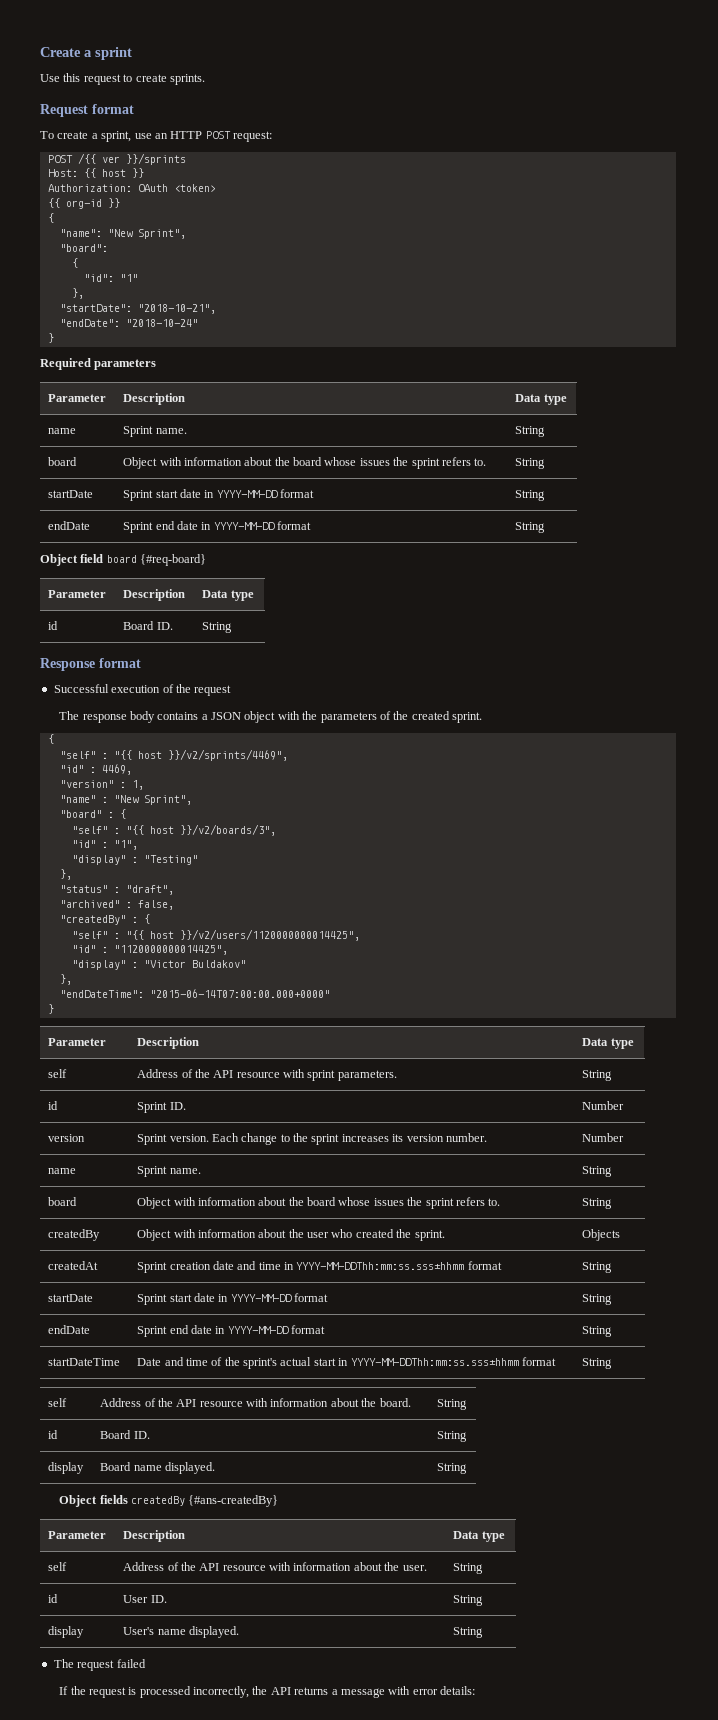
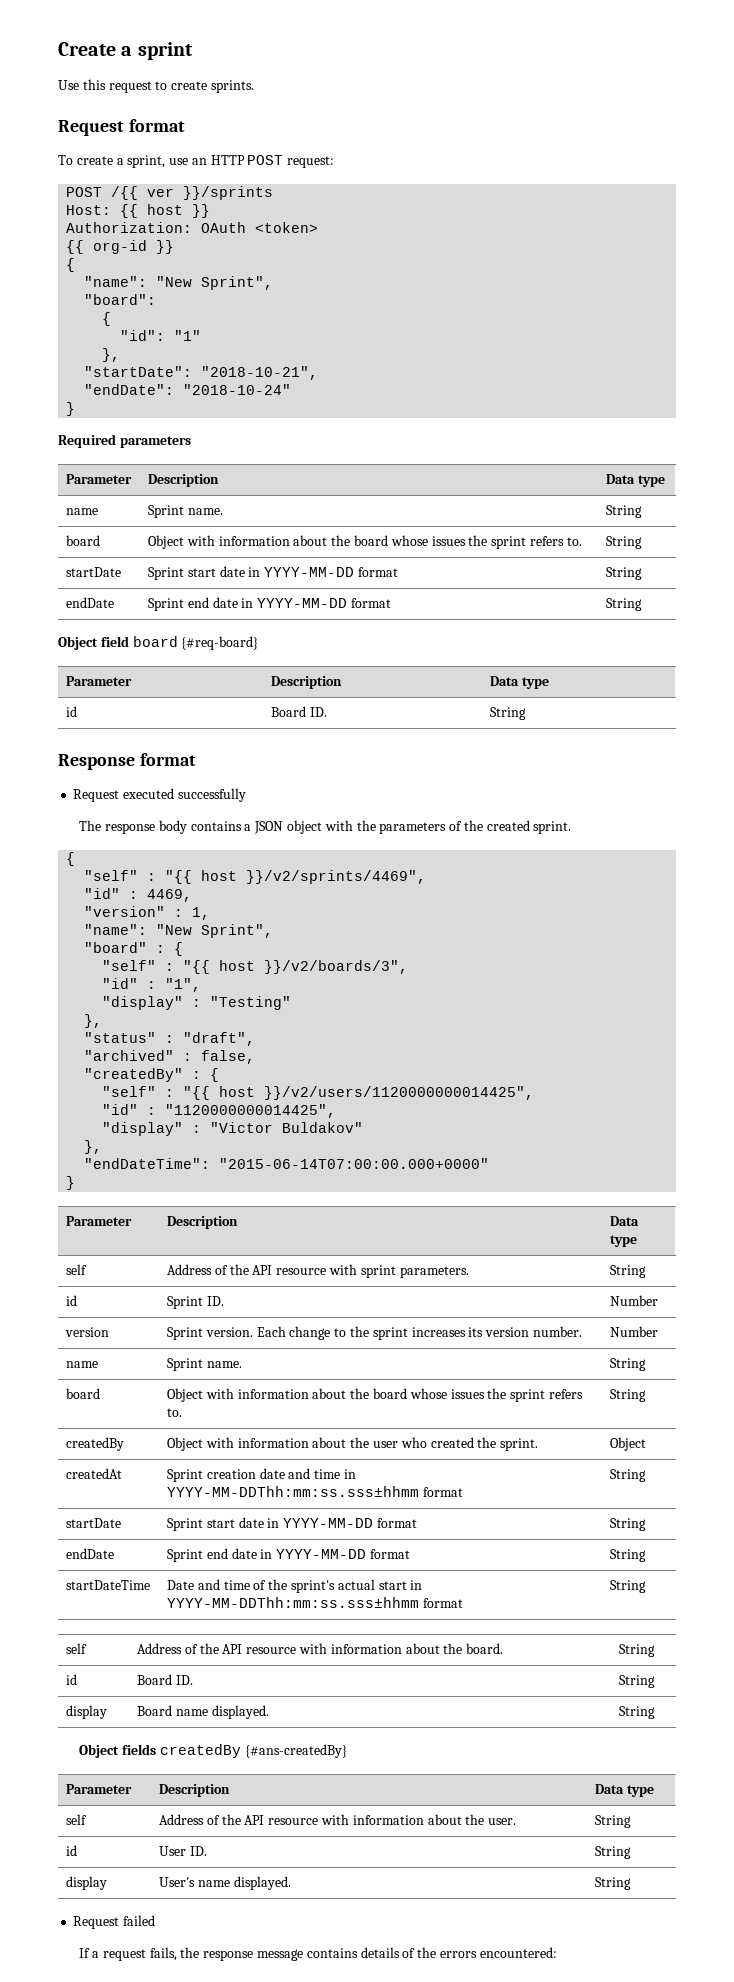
[53,684,232,696] Successful execution of the request -> [73,788,246,802] Request executed successfully
[59,795,108,803] "name" : -> [84,924,148,935] "name":
[582,1229,621,1241] Objects -> [610,1437,647,1451] Object
[53,1659,115,1671] The request -> [73,1916,120,1929] Request
[70,1686,476,1698] the request is processed incorrectly, the API returns a message with error details: -> [92,1947,557,1961] a request fails, the response message contains details of the errors encountered:

